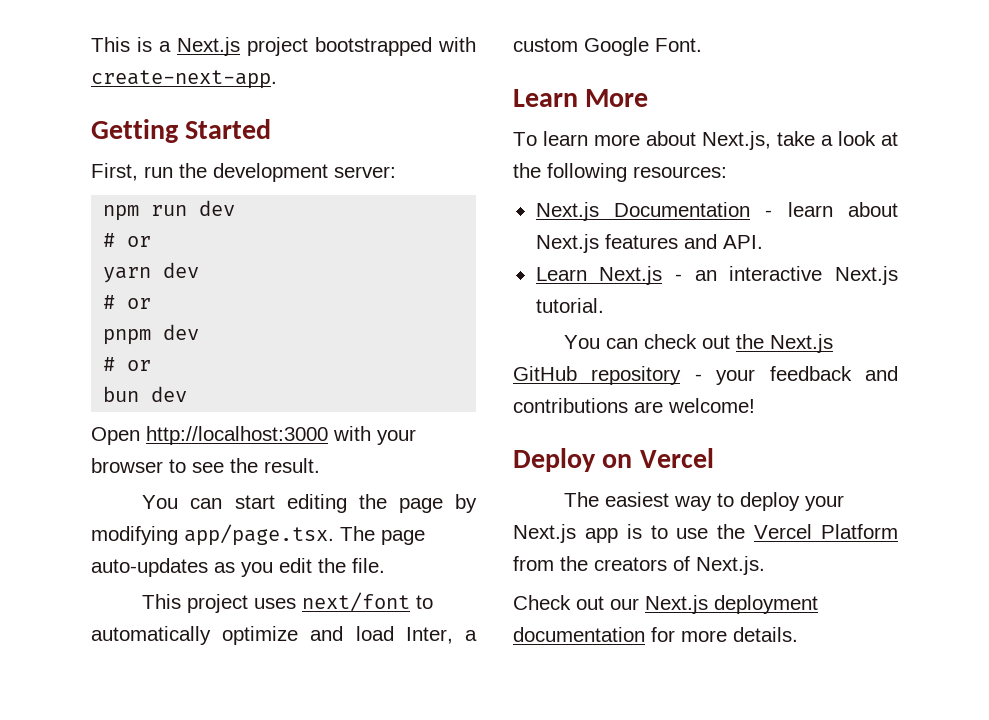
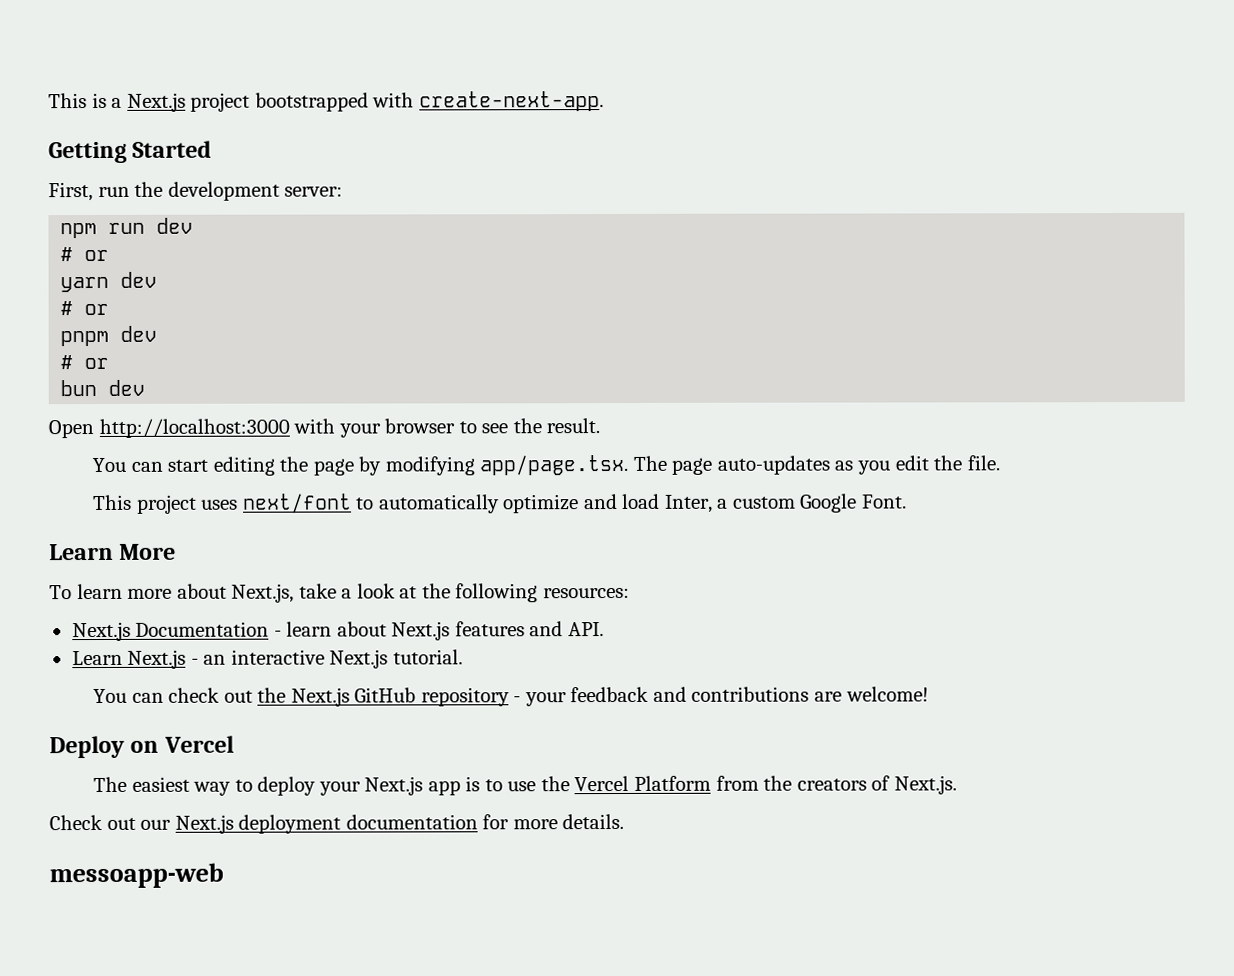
(798, 634) none -> [49,862,224,889] // messoapp-web

